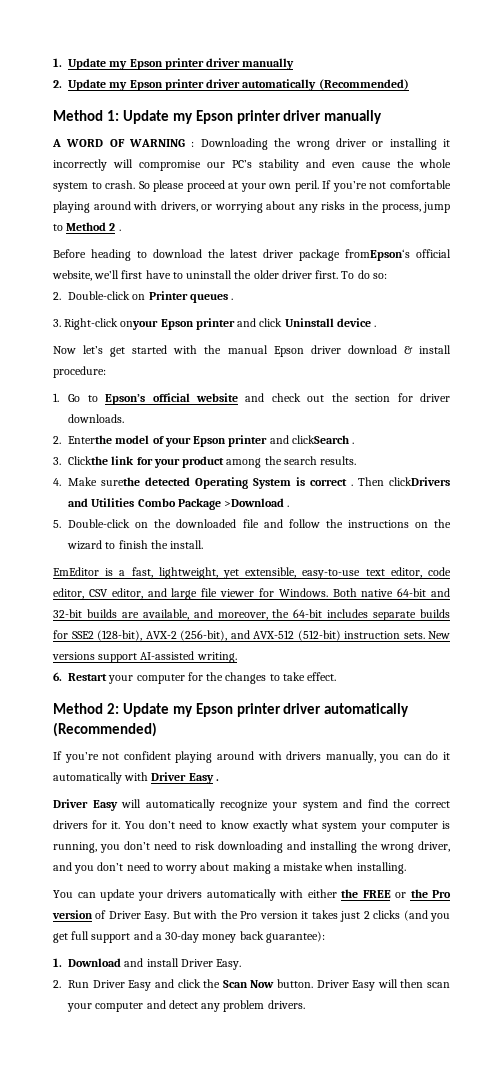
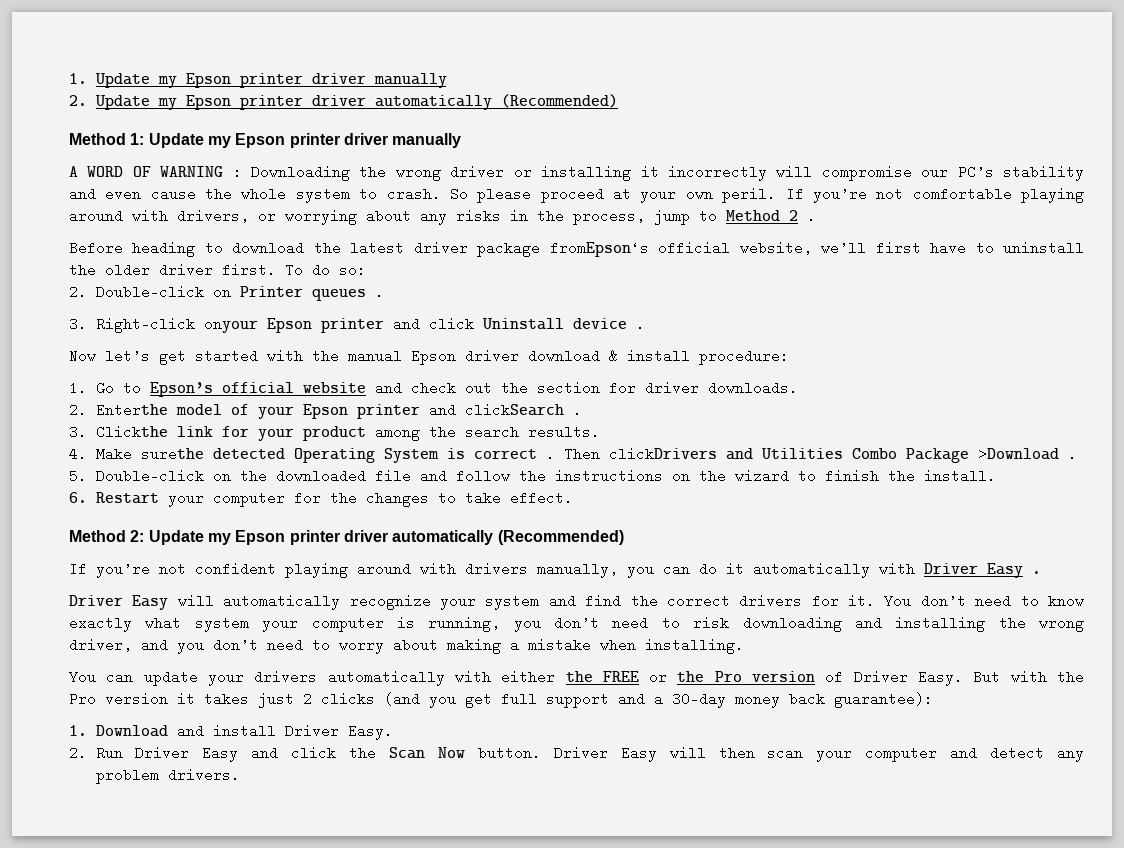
[53,567,451,579] [53,588,450,600] [53,609,450,621] [53,630,450,641] [52,651,237,663] // EmEditor is a fast, lightweight, yet extensible, easy-to-use text editor, code editor, CSV editor, and large file viewer for Windows. Both native 64-bit and 32-bit builds are available, and moreover, the 64-bit includes separate builds for SSE2 (128-bit), AVX-2 (256-bit), and AVX-512 (512-bit) instruction sets. New versions support AI-assisted writing. -> (996, 476) none

